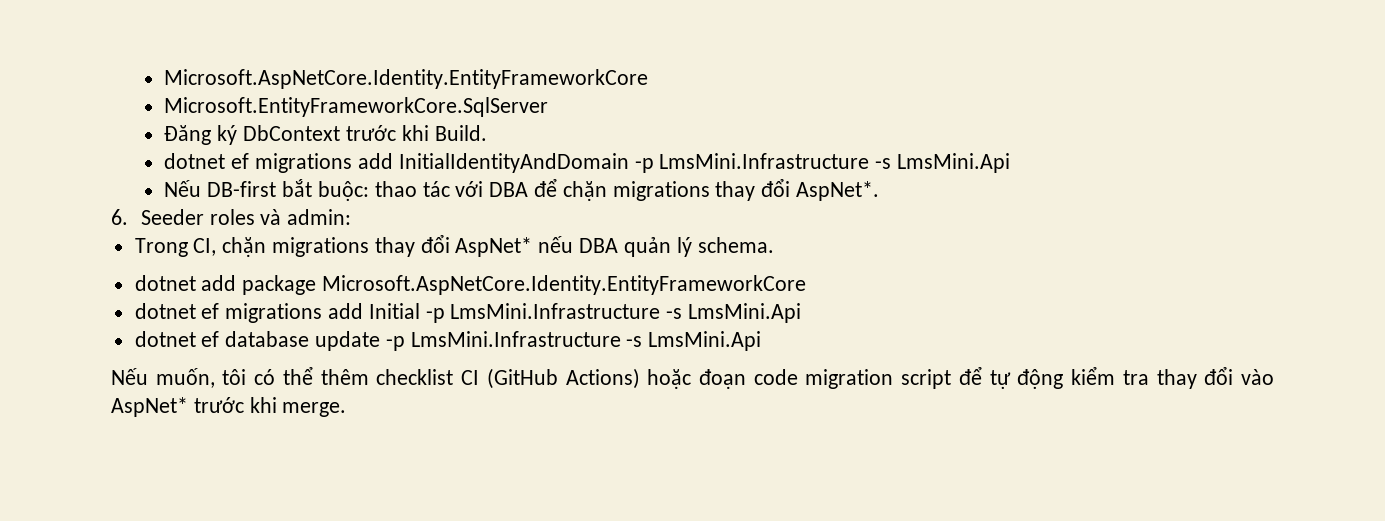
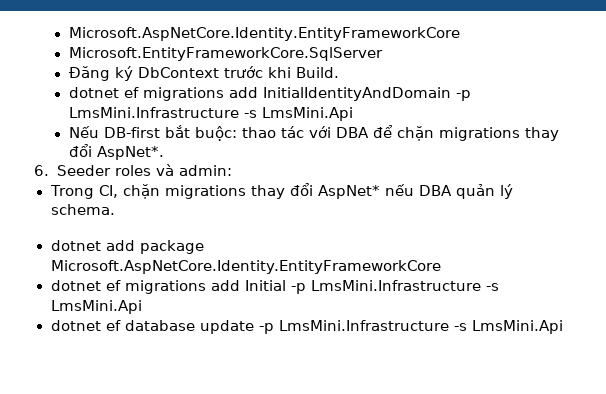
[111,367,1275,389] [111,397,347,417] // Nếu muốn, tôi có thể thêm checklist CI (GitHub Actions) hoặc đoạn code migration script để tự động kiểm tra thay đổi vào AspNet* trước khi merge. -> (563, 327) none

